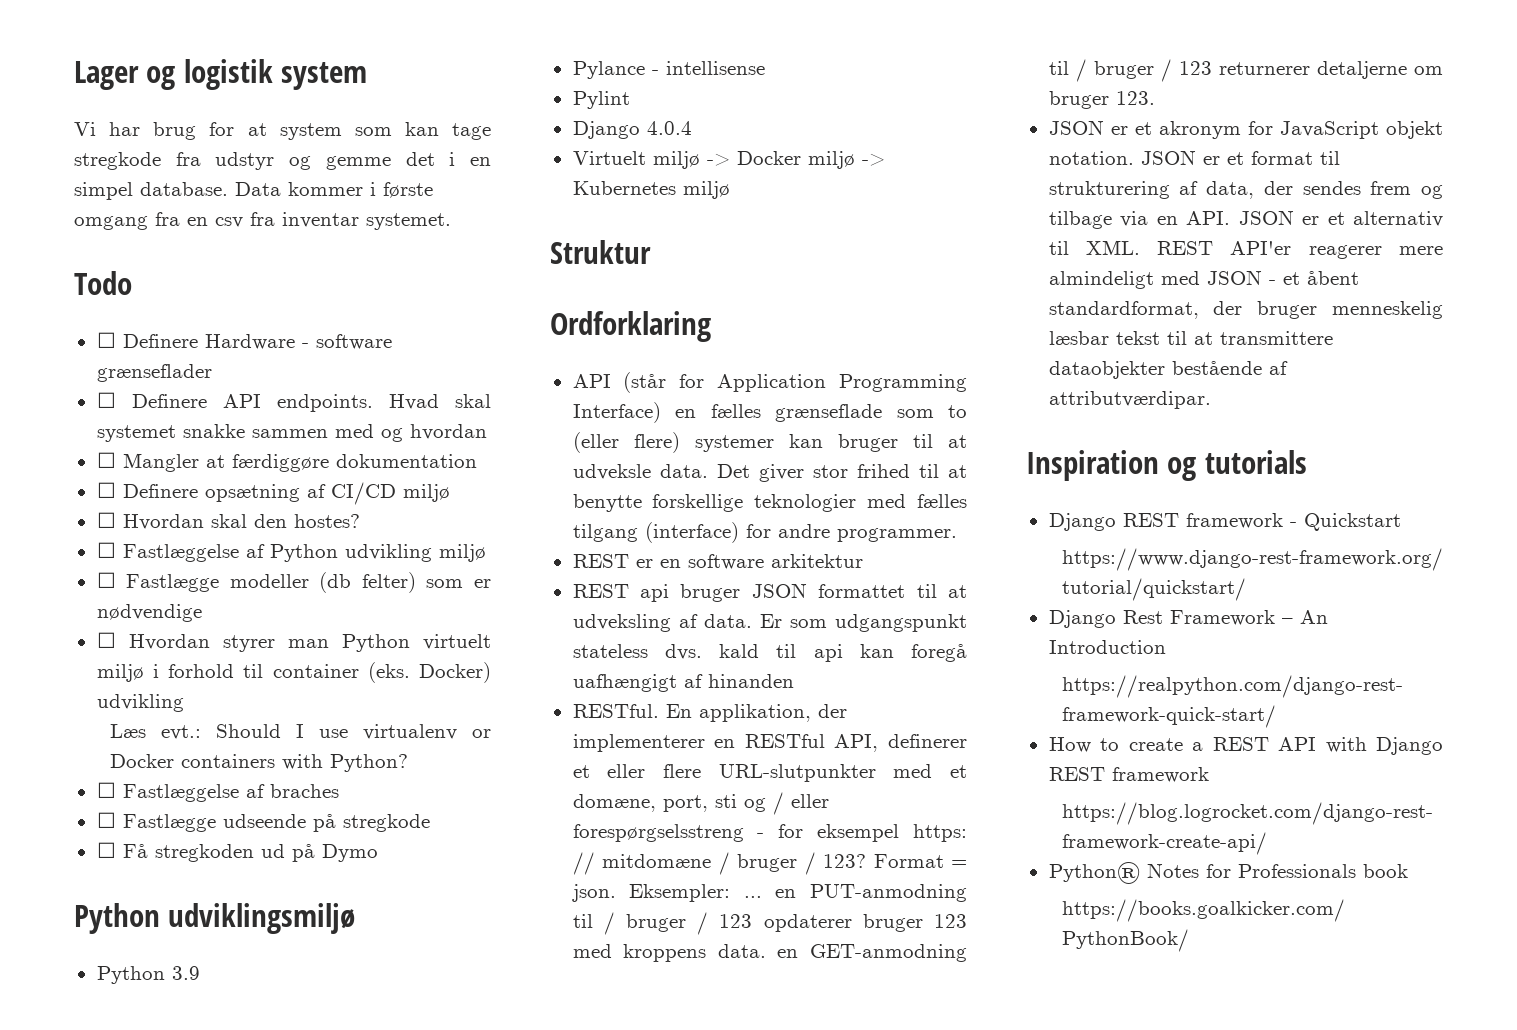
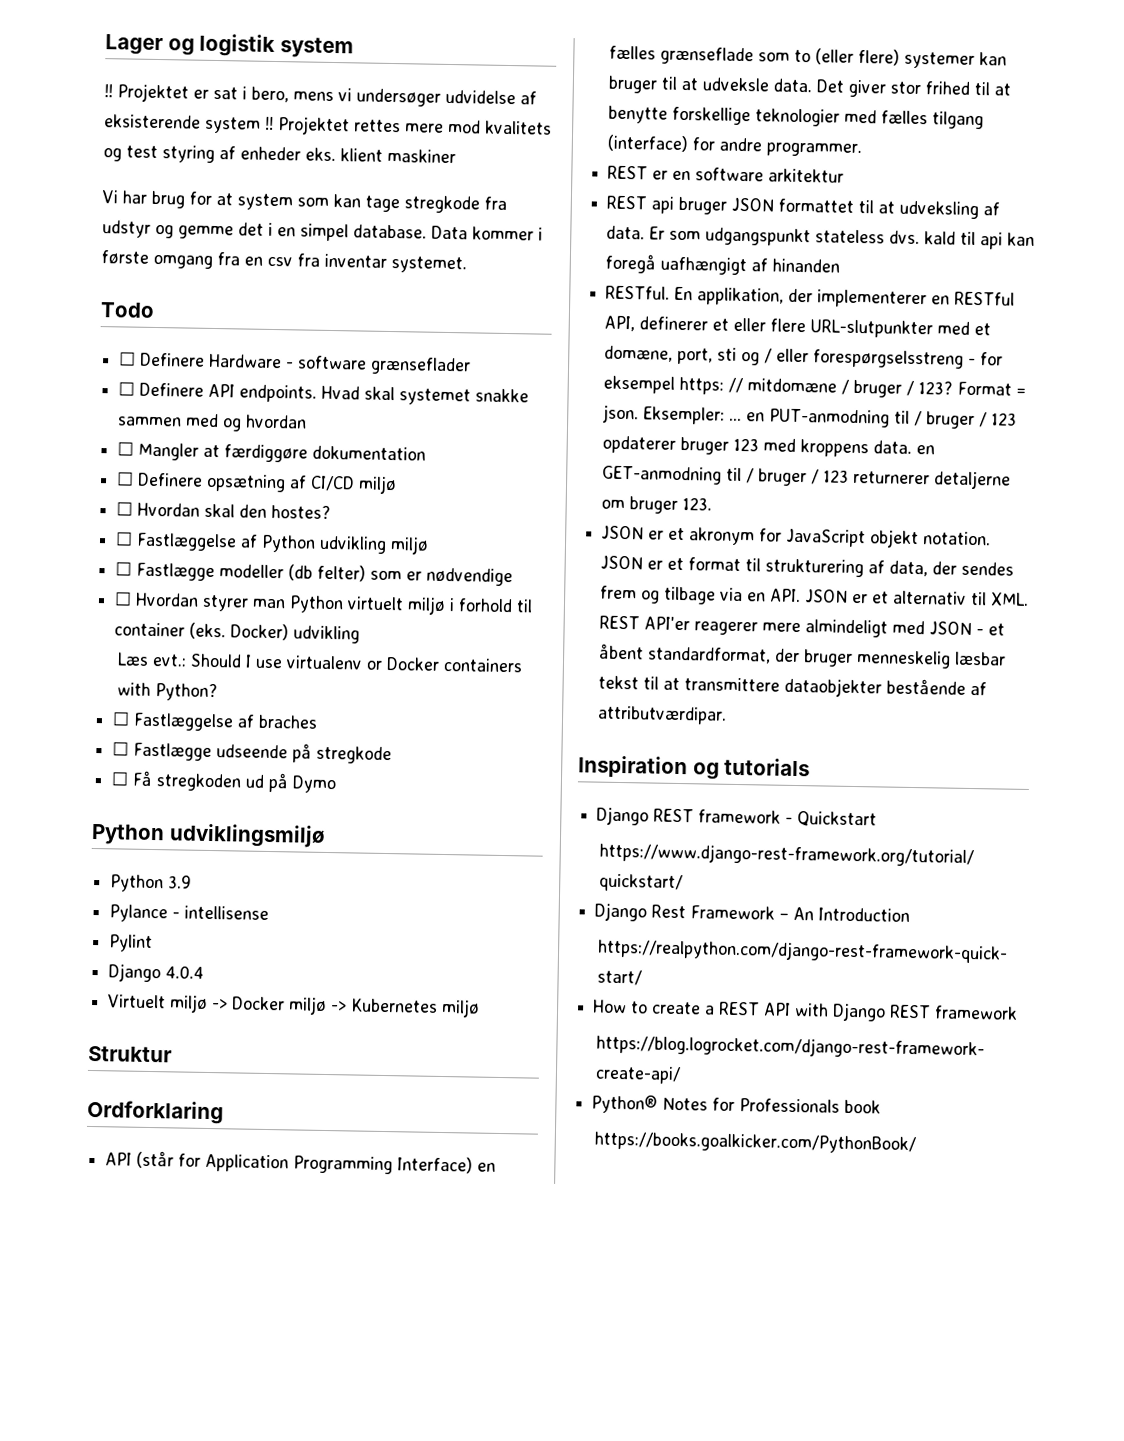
(368, 76) none -> [104,83,537,107] [104,114,552,136] [103,145,456,164] // !! Projektet er sat i bero, mens vi undersøger udvidelse af eksisterende system !! Projektet rettes mere mod kvalitets og test styring af enheder eks. klient maskiner

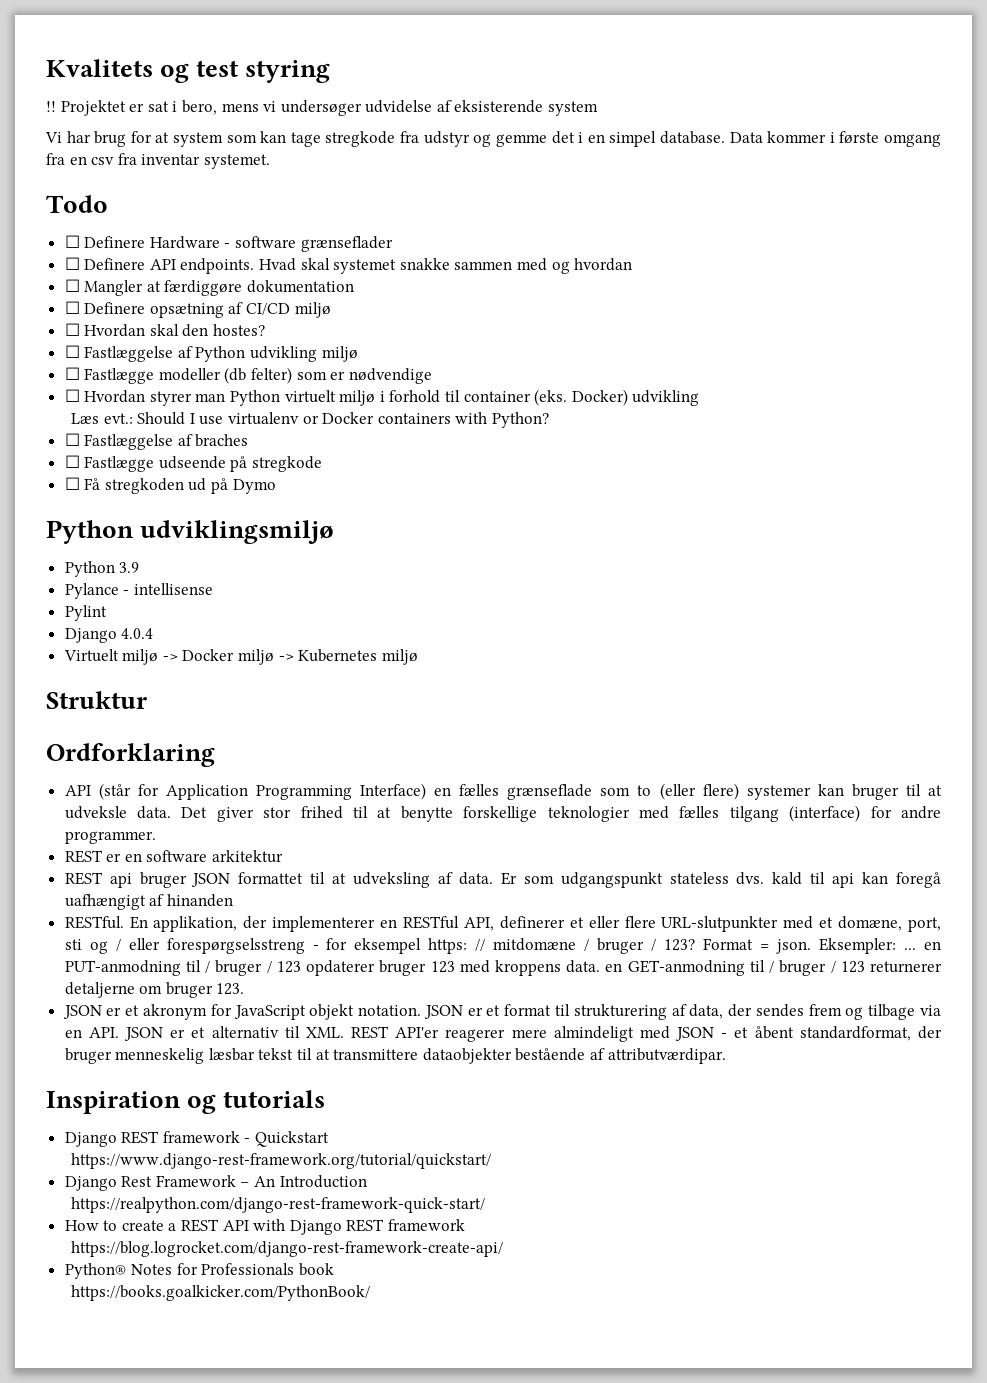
[105,33,354,59] Lager og logistik system -> [46,59,331,83] Kvalitets og test styring
[265,116,552,136] [103,145,456,164] !! Projektet rettes mere mod kvalitets og test styring af enheder eks. klient maskiner -> (599, 108) none

